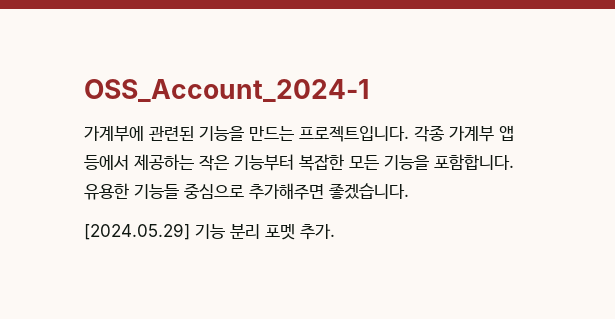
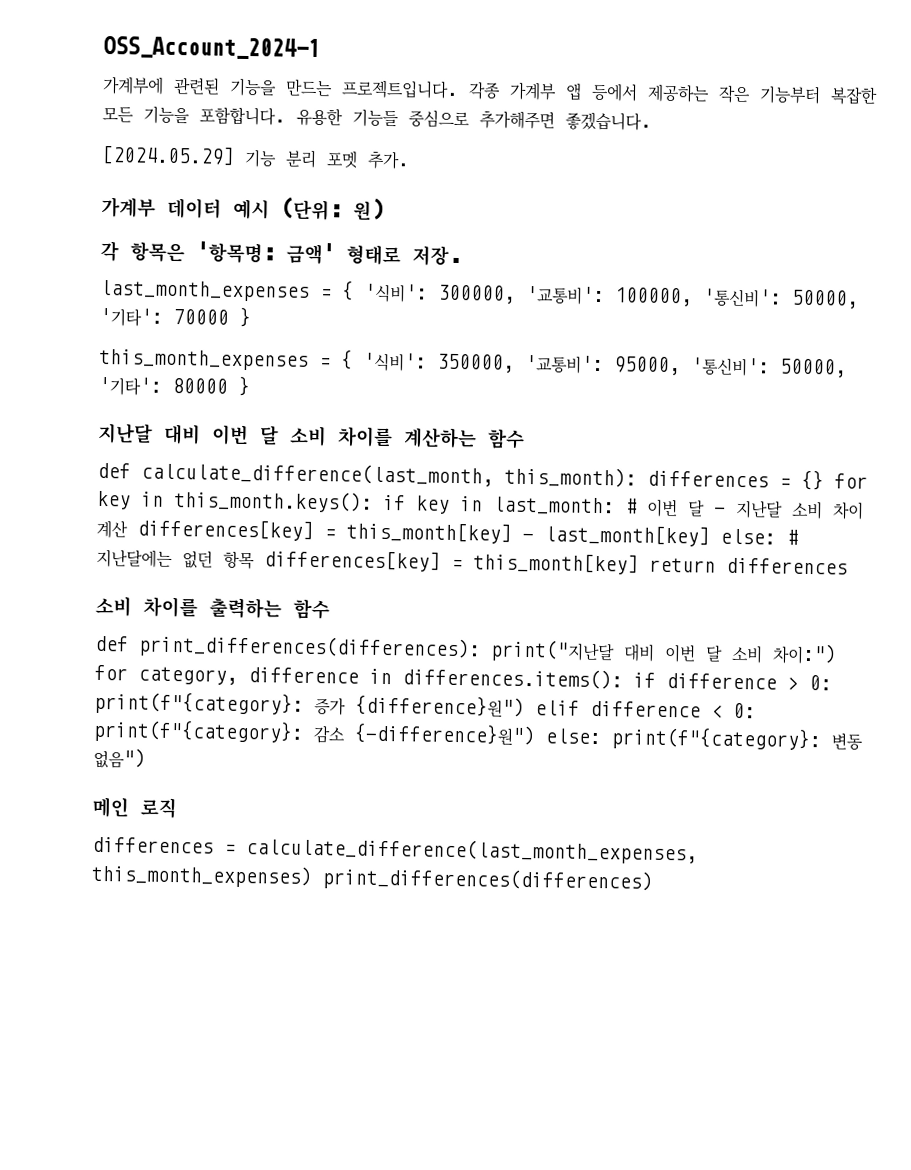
(335, 232) none -> [101,196,384,221] [100,240,461,267] [100,279,859,309] [99,306,251,328] [99,348,847,378] [98,375,250,397] [97,422,525,449] [97,461,868,491] [97,490,864,520] [96,518,798,547] [96,548,848,575] [95,595,330,620] [95,634,837,665] [94,664,832,691] [94,690,756,719] [93,718,863,752] [93,747,146,769] [92,796,177,819] [92,836,698,865] [91,863,653,893] // 가계부 데이터 예시 (단위: 원) // 각 항목은 '항목명: 금액' 형태로 저장. // last_month_expenses = { '식비': 300000, '교통비': 100000, '통신비': 50000, '기타': 70000 } // this_month_expenses = { '식비': 350000, '교통비': 95000, '통신비': 50000, '기타': 80000 } // 지난달 대비 이번 달 소비 차이를 계산하는 함수 // def calculate_difference(last_month, this_month): differences = {} for key in this_month.keys(): if key in last_month: # 이번 달 - 지난달 소비 차이 계산 differences[key] = this_month[key] - last_month[key] else: # 지난달에는 없던 항목 differences[key] = this_month[key] return differences // 소비 차이를 출력하는 함수 // def print_differences(differences): print("지난달 대비 이번 달 소비 차이:") for category, difference in differences.items(): if difference > 0: print(f"{category}: 증가 {difference}원") elif difference < 0: print(f"{category}: 감소 {-difference}원") else: print(f"{category}: 변동 없음") // 메인 로직 // differences = calculate_difference(last_month_expenses, this_month_expenses) print_differences(differences)

